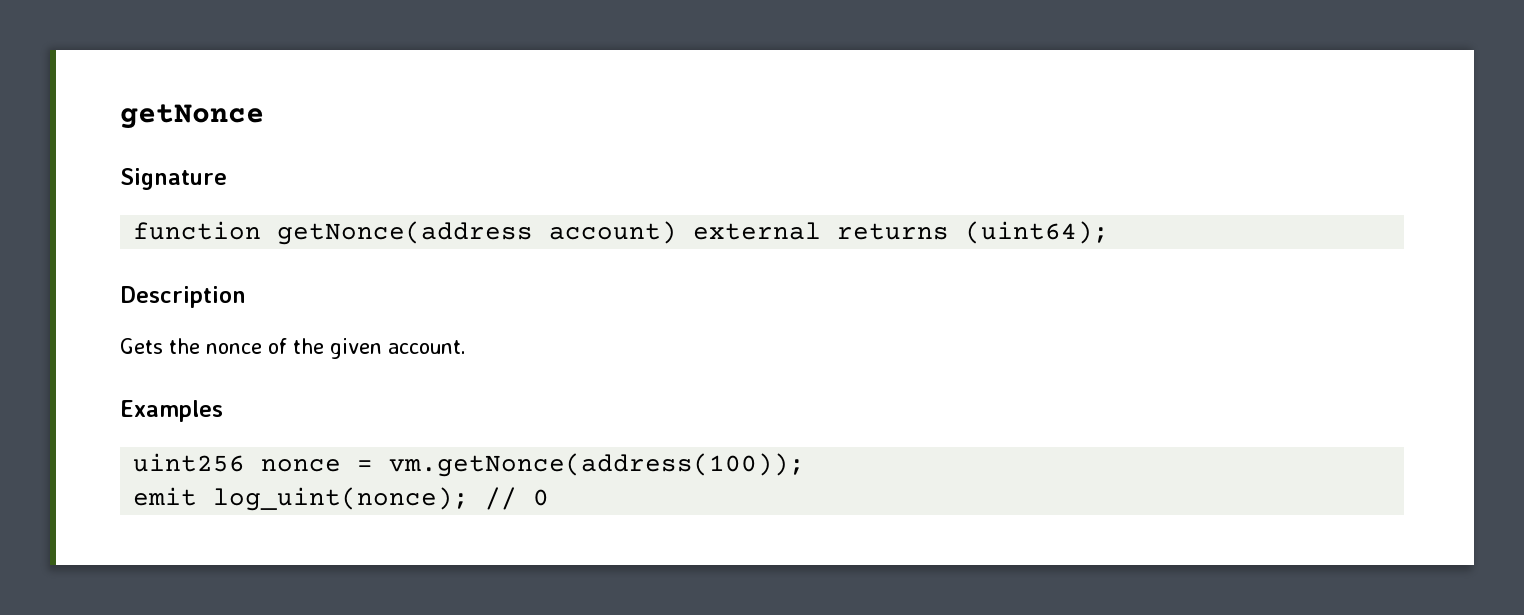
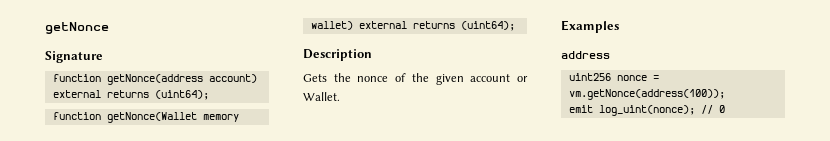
(1110, 232) none -> [52,112,239,123] [310,21,515,31] // function getNonce(Wallet memory wallet) external returns (uint64);
[388,340,466,354] account. -> [470,74,528,82] [303,92,340,101] account or Wallet.
(223, 411) none -> [561,51,610,59] // address

